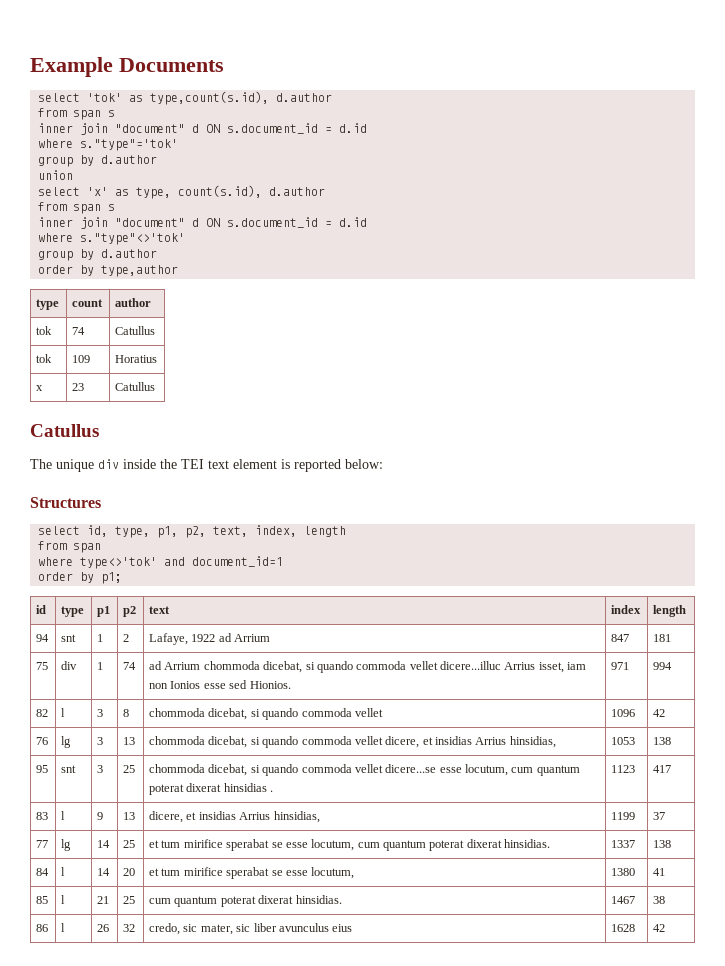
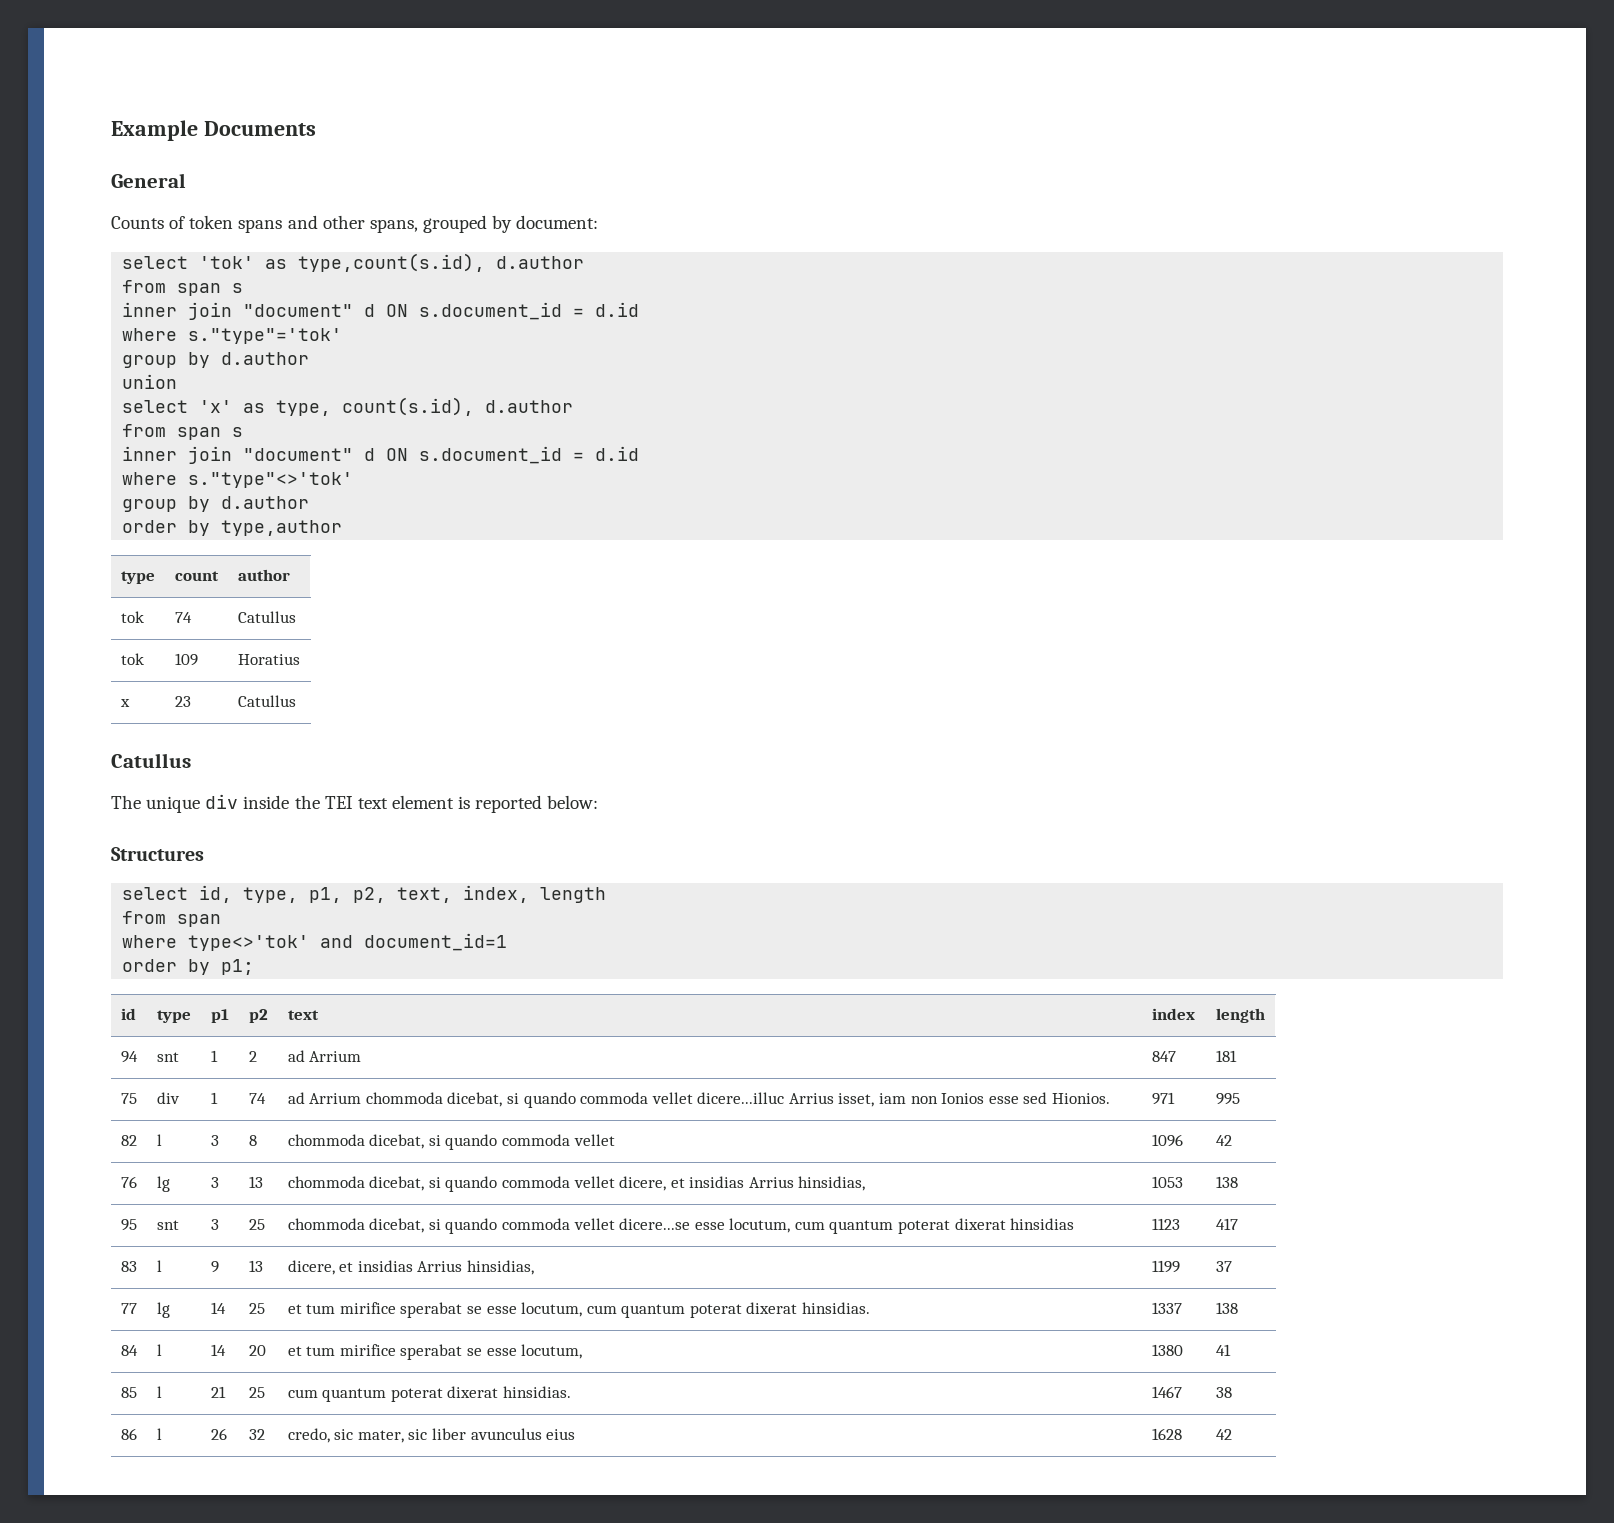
(224, 65) none -> [111,173,186,188] [111,215,599,233] // General // Counts of token spans and other spans, grouped by document:
[149,633,216,645] Lafaye, 1922 -> (257, 1056) none
[653,662,673,670] 994 -> [1215,1093,1240,1105] 995
[270,790,274,792] . -> (1075, 1224) none

